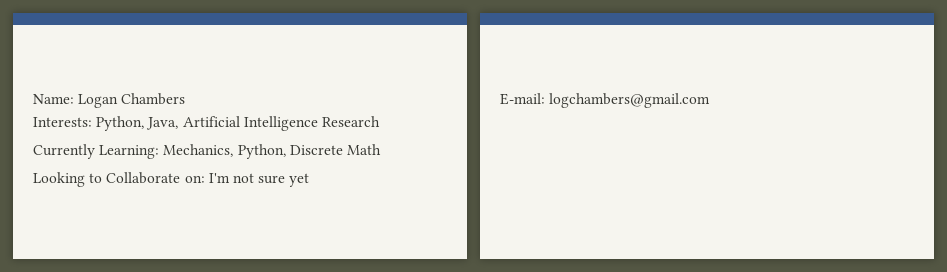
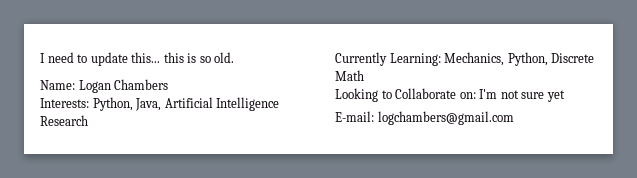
(33, 99) none -> [40,52,235,66] I need to update this... this is so old. //

